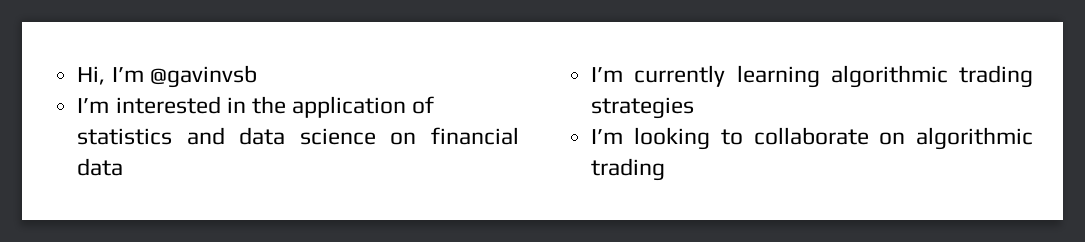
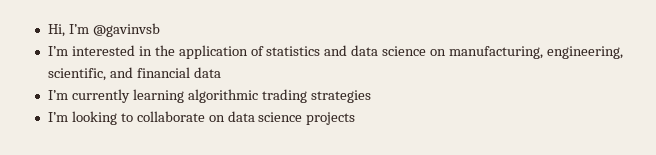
(417, 138) none -> [449,46,623,59] [47,67,133,81] manufacturing, engineering, scientific, and
[916,127,1033,150] [591,158,666,181] algorithmic trading -> [227,111,356,125] data science projects

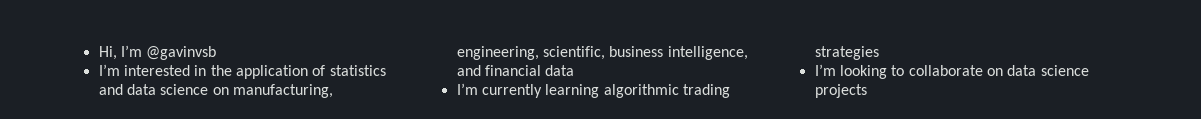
(106, 74) none -> [609,46,748,60] business intelligence,

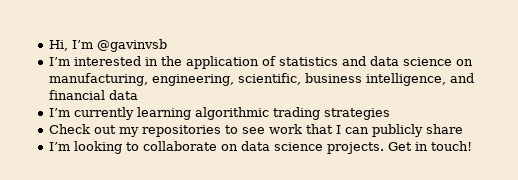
(879, 53) none -> [49,124,464,137] // Check out my repositories to see work that I can publicly share
[814,84,867,98] projects -> [327,141,473,154] projects. Get in touch!

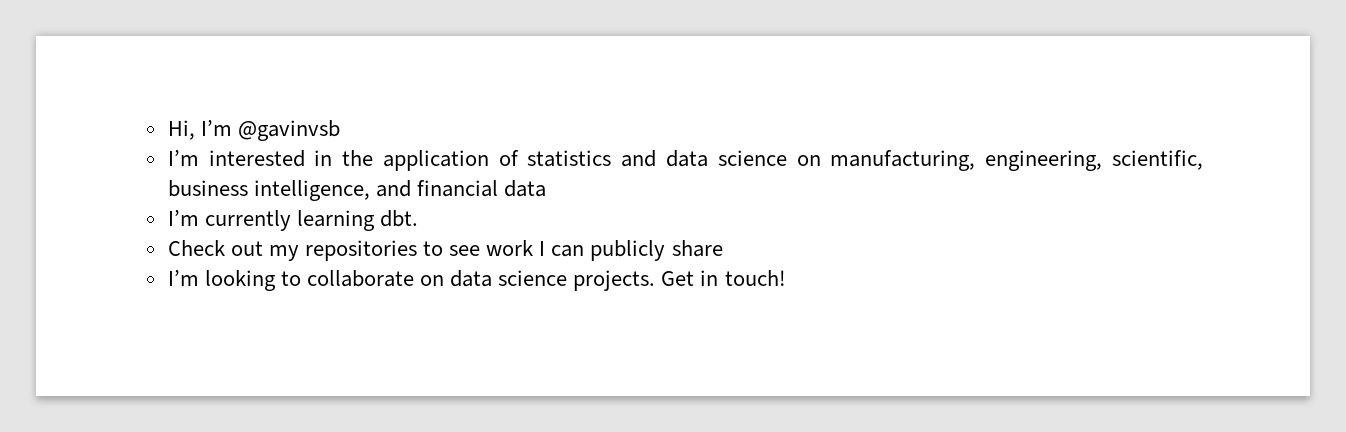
[195,107,391,120] algorithmic trading strategies -> [379,210,418,227] dbt.
[306,124,334,134] that -> (534, 248) none

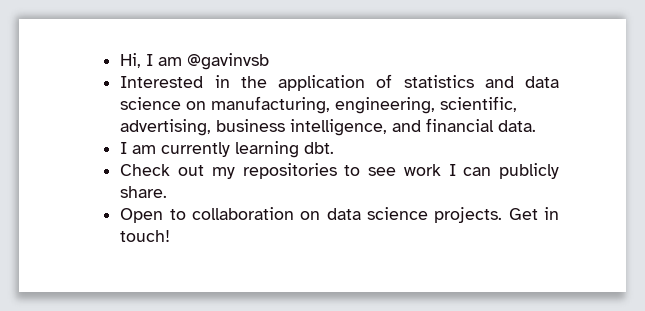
[200,120,232,136] I’m -> [146,54,183,66] I am
[167,150,305,167] I’m interested -> [120,76,204,88] Interested
(1203, 160) none -> [120,119,212,136] advertising,
[504,180,547,197] [167,210,199,226] data // I’m -> [498,120,537,132] [120,142,157,154] data. // I am
[671,240,723,257] [167,270,414,291] share // I’m looking to collaborate -> [120,186,168,198] [120,207,294,223] share. // Open to collaboration

